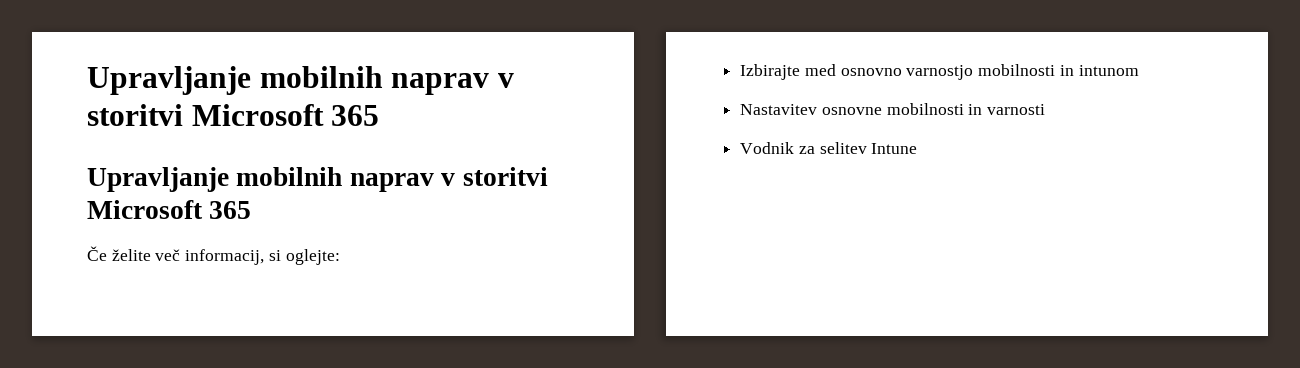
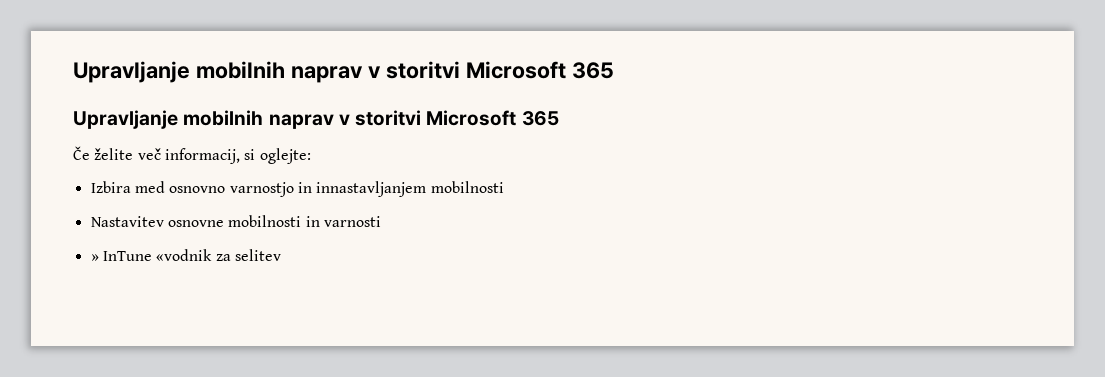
[740,64,801,80] Izbirajte -> [90,181,131,193] Izbira
[978,64,1139,76] mobilnosti in intunom -> [297,181,504,197] in innastavljanjem mobilnosti
[740,142,795,154] Vodnik -> [90,249,213,261] » InTune «vodnik
[871,143,918,154] Intune -> (281, 255) none

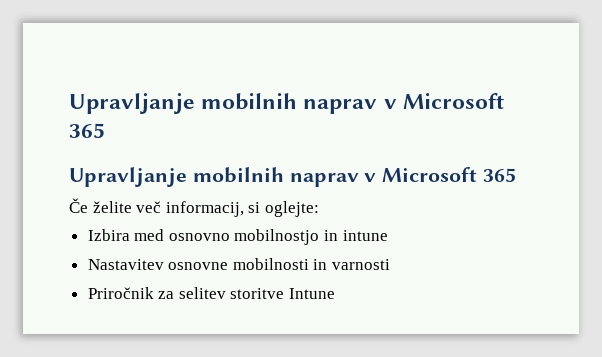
[73,61,460,83] Upravljanje mobilnih naprav v storitvi -> [69,93,397,114] Upravljanje mobilnih naprav v
[355,110,422,126] storitvi -> (377, 177) none
[229,181,504,197] varnostjo in innastavljanjem mobilnosti -> [234,229,388,245] mobilnostjo in intune
[90,249,281,261] » InTune «vodnik za selitev -> [87,287,336,299] Priročnik za selitev storitve Intune

